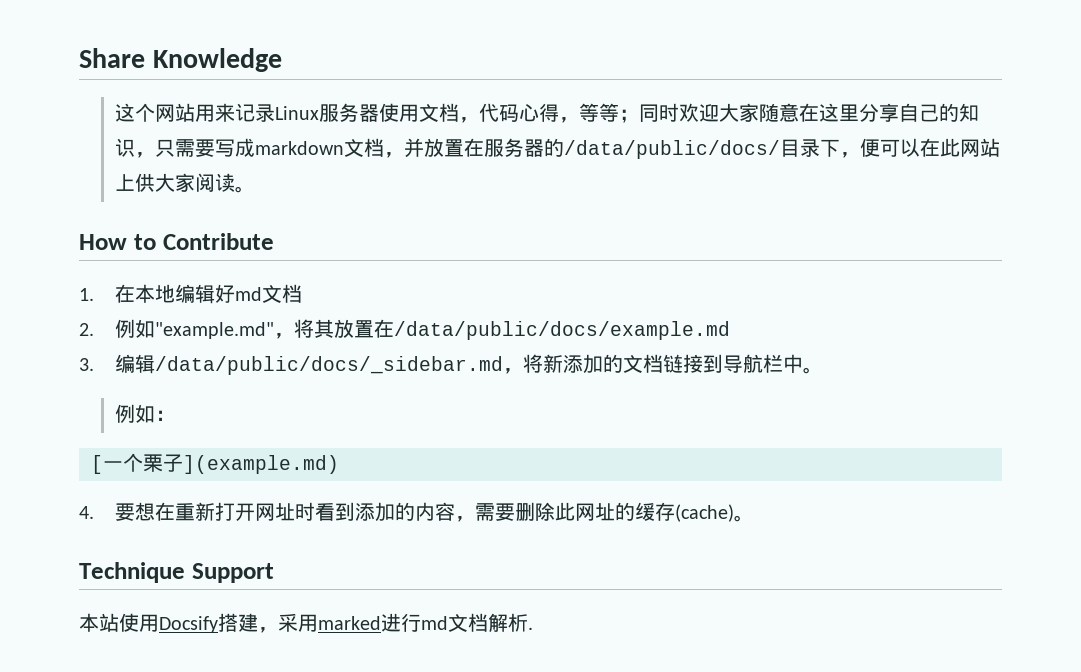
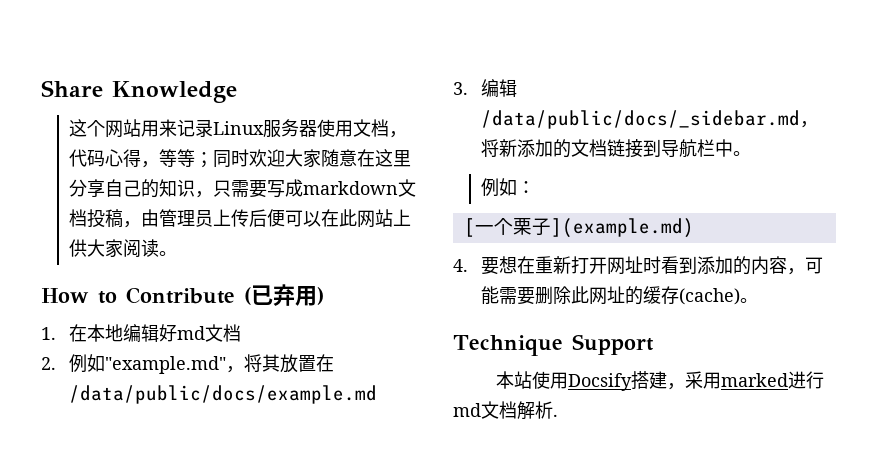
[384,138,861,159] ，并放置在服务器的/data/public/docs/目录下， -> [87,209,268,228] 投稿，由管理员上传后
(274, 241) none -> [244,284,324,306] (已弃用)
(476, 519) none -> [805,257,824,274] [481,286,500,305] 可能

